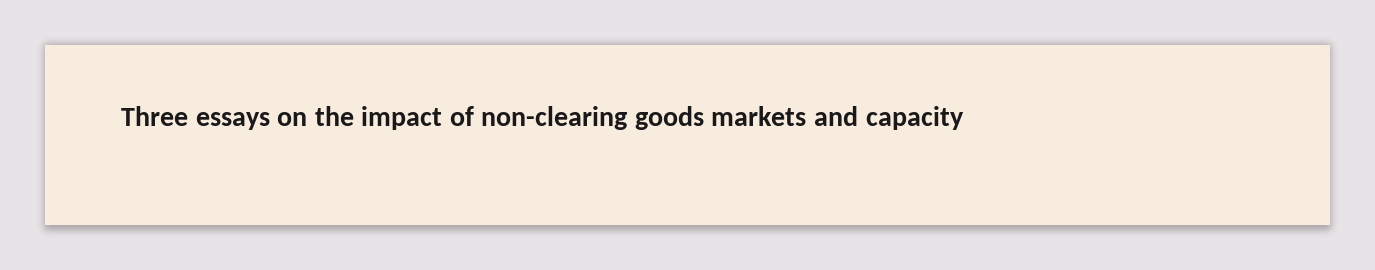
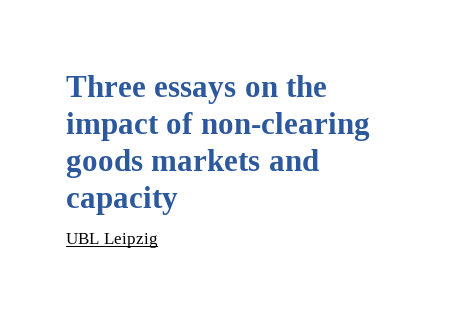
(964, 118) none -> [66,233,158,248] // UBL Leipzig

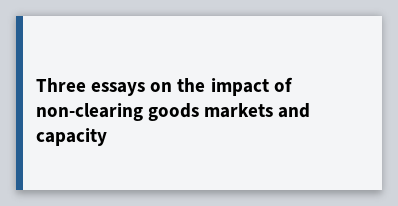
[66,233,158,248] // UBL Leipzig -> (107, 137) none

